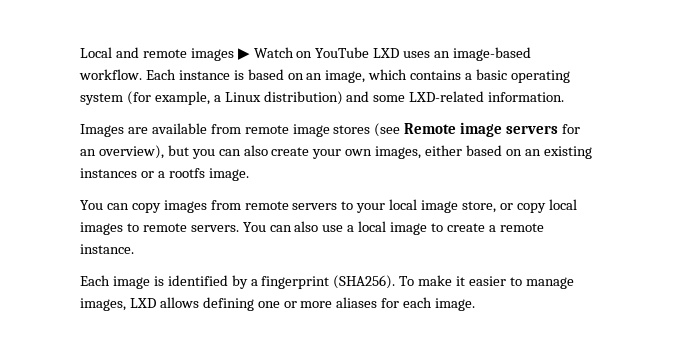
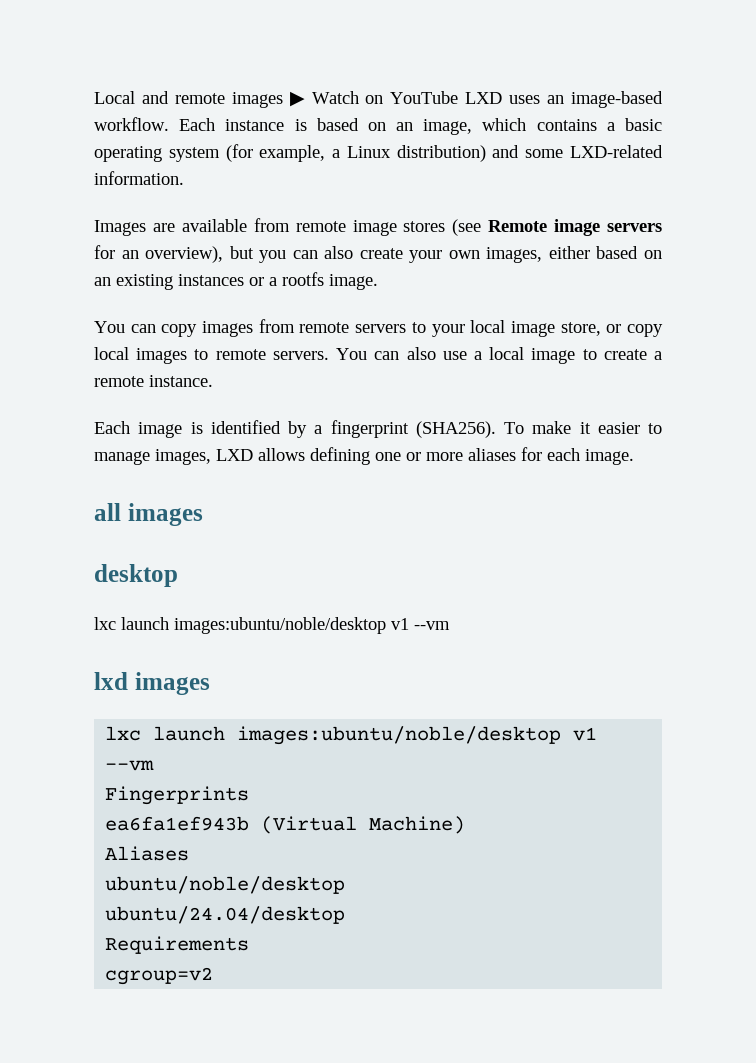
(476, 304) none -> [94,503,203,526] [94,564,178,587] [94,617,450,634] [94,672,210,695] [105,726,598,745] [105,760,155,771] [105,786,250,805] [105,816,466,834] [105,846,190,861] [105,876,346,894] [105,906,346,924] [105,936,250,954] [105,967,214,985] // all images // desktop // lxc launch images:ubuntu/noble/desktop v1 --vm // lxd images // lxc launch images:ubuntu/noble/desktop v1 --vm // Fingerprints // ea6fa1ef943b (Virtual Machine) // Aliases // ubuntu/noble/desktop // ubuntu/24.04/desktop // Requirements // cgroup=v2

